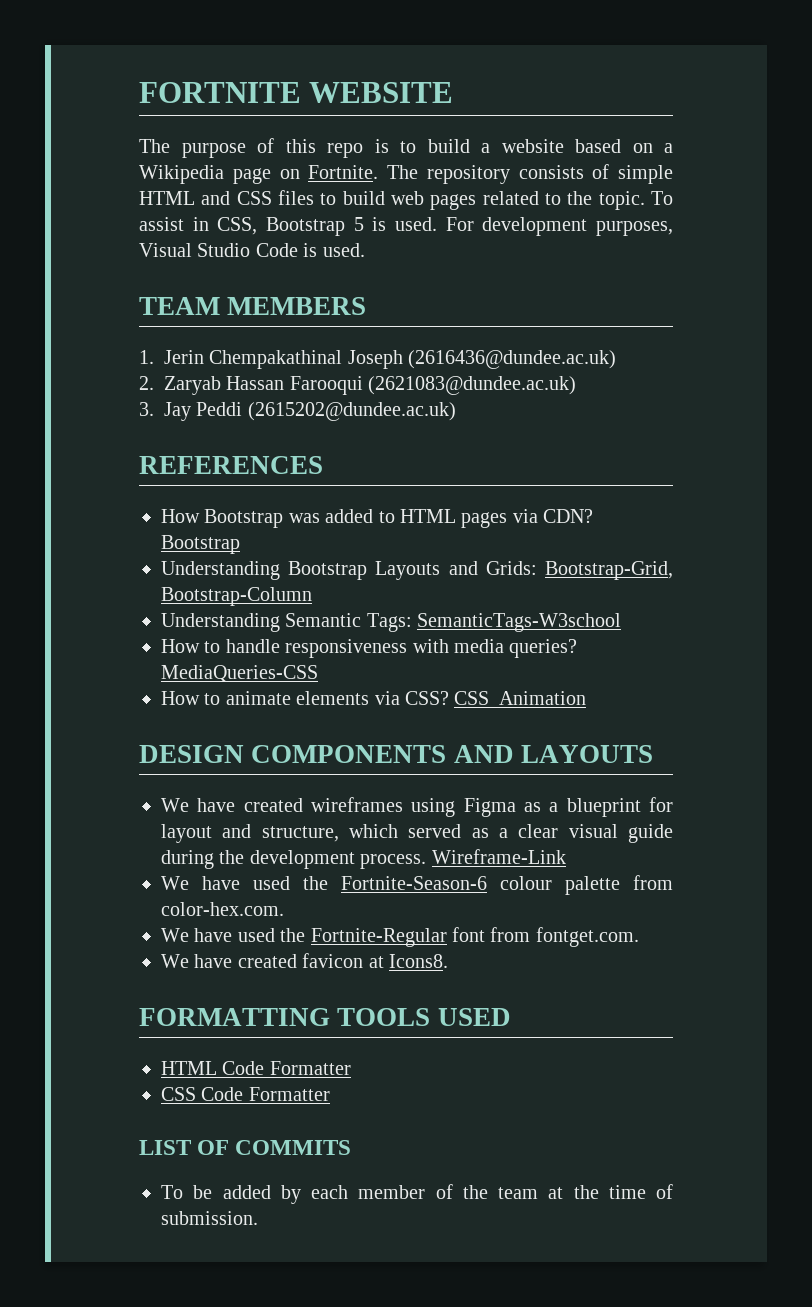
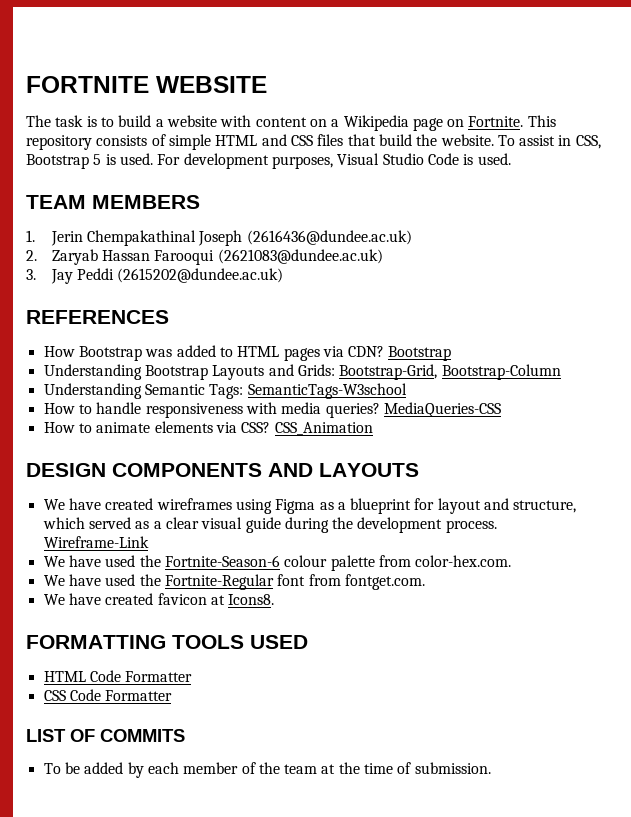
[181,138,363,158] purpose of this repo -> [55,115,84,127] task
[575,139,621,153] based -> [220,115,307,127] with content
[387,165,418,179] The -> [527,115,556,127] This
[320,191,645,210] to build web pages related to the topic. -> [347,134,494,146] that build the website.

